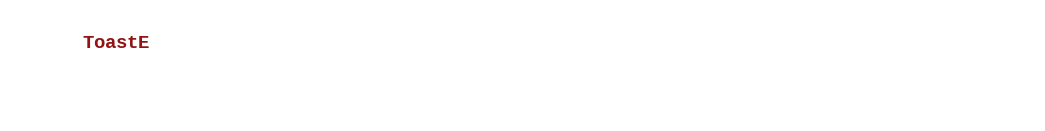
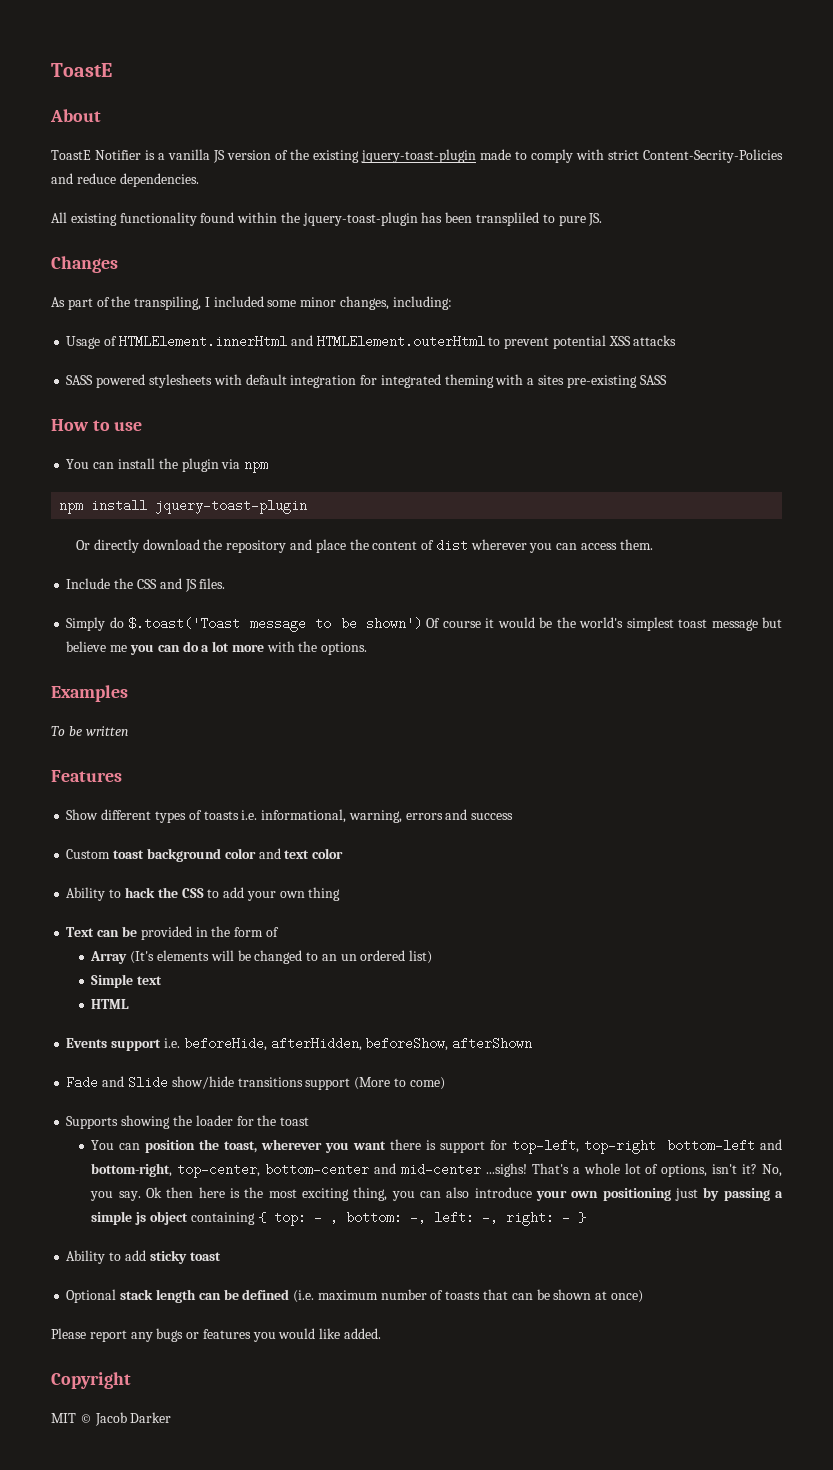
[83,36,149,48] ToastE -> [51,63,112,77] [50,109,101,122] [51,149,783,163] [51,173,199,187] [51,212,603,226] [51,256,118,273] [51,296,452,310] [66,335,677,349] [66,374,667,388] [51,419,143,431] [66,458,269,473] [59,499,308,514] [76,539,653,553] [66,578,226,592] [66,617,783,632] [66,641,368,655] [51,685,128,702] [51,726,128,736] [51,770,122,782] [66,809,514,823] [66,848,344,862] [66,887,341,901] [66,926,279,940] [90,950,433,964] [91,974,163,988] [91,999,130,1009] [66,1037,533,1051] [66,1076,445,1090] [66,1115,310,1129] [91,1139,782,1154] [91,1163,782,1178] [90,1187,783,1201] [91,1211,586,1226] [66,1250,221,1264] [66,1289,643,1303] [51,1328,382,1342] [51,1372,131,1389] [51,1412,172,1426] ToastE // About // ToastE Notifier is a vanilla JS version of the existing jquery-toast-plugin made to comply with strict Content-Secrity-Policies and reduce dependencies. // All existing functionality found within the jquery-toast-plugin has been transpliled to pure JS. // Changes // As part of the transpiling, I included some minor changes, including: // Usage of HTMLElement.innerHtml and HTMLElement.outerHtml to prevent potential XSS attacks // SASS powered stylesheets with default integration for integrated theming with a sites pre-existing SASS // How to use // You can install the plugin via npm // npm install jquery-toast-plugin // Or directly download the repository and place the content of dist wherever you can access them. // Include the CSS and JS files. // Simply do $.toast('Toast message to be shown') Of course it would be the world's simplest toast message but believe me you can do a lot more with the options. // Examples // To be written // Features // Show different types of toasts i.e. informational, warning, errors and success // Custom toast background color and text color // Ability to hack the CSS to add your own thing // Text can be provided in the form of // Array (It's elements will be changed to an un ordered list) // Simple text // HTML // Events support i.e. beforeHide, afterHidden, beforeShow, afterShown // Fade and Slide show/hide transitions support (More to come) // Supports showing the loader for the toast // You can position the toast, wherever you want there is support for top-left, top-right bottom-left and bottom-right, top-center, bottom-center and mid-center ...sighs! That's a whole lot of options, isn't it? No, you say. Ok then here is the most exciting thing, you can also introduce your own positioning just by passing a simple js object containing { top: - , bottom: -, left: -, right: - } // Ability to add sticky toast // Optional stack length can be defined (i.e. maximum number of toasts that can be shown at once) // Please report any bugs or features you would like added. // Copyright // MIT © Jacob Darker

